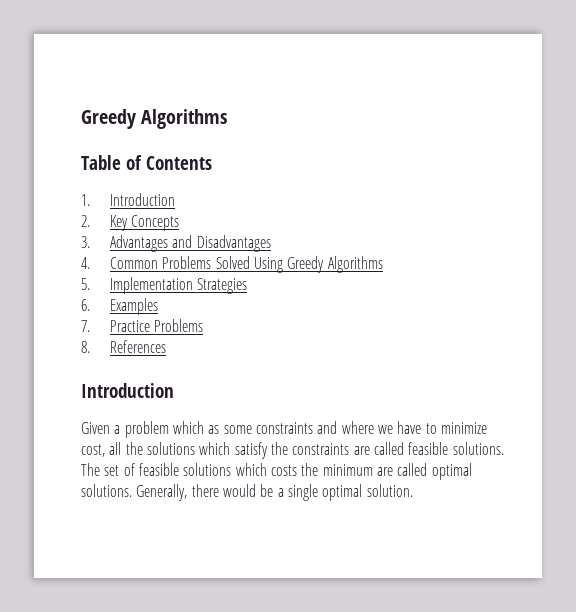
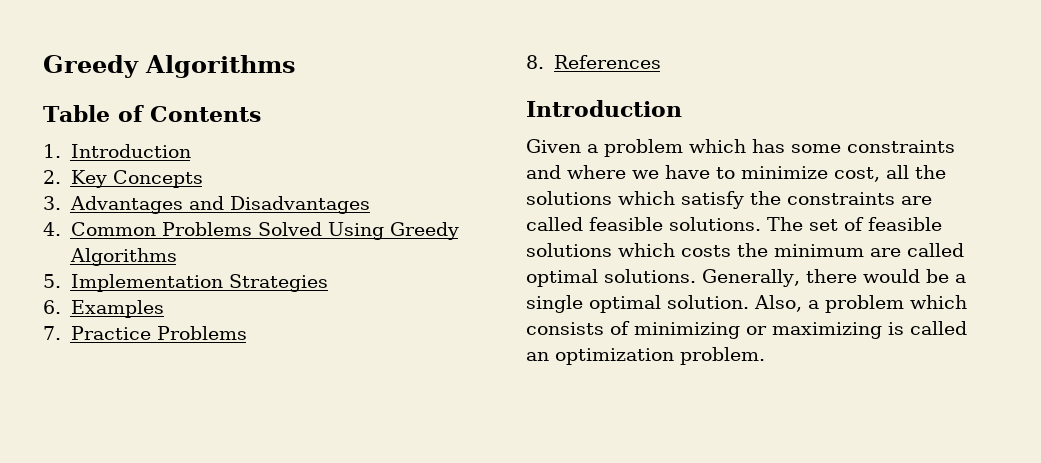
[208,425,220,434] as -> [752,139,785,153] has
(413, 490) none -> [754,295,967,313] [526,321,967,339] [526,347,765,365] Also, a problem which consists of minimizing or maximizing is called an optimization problem.

